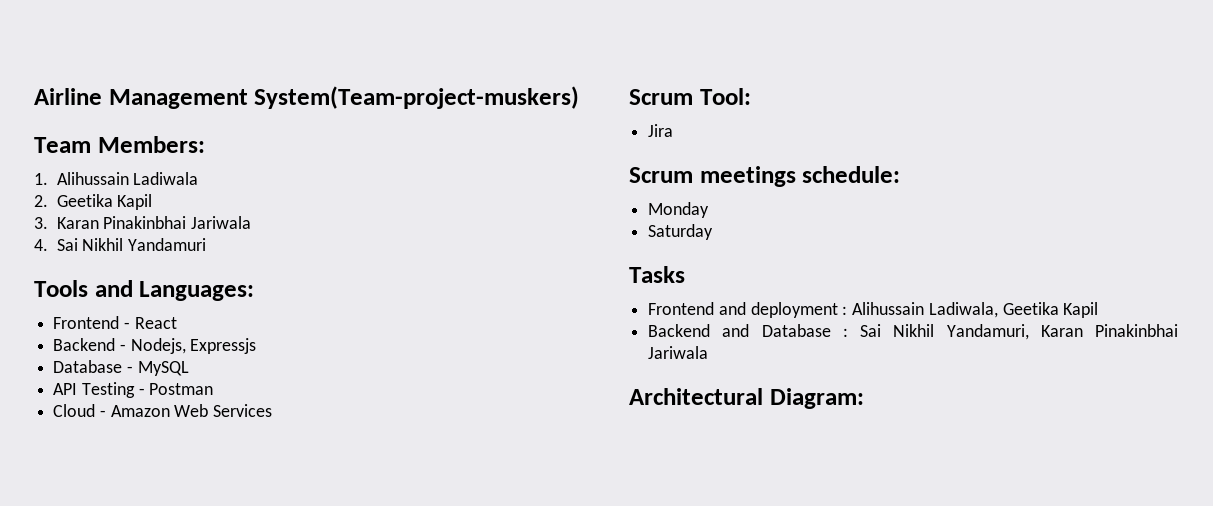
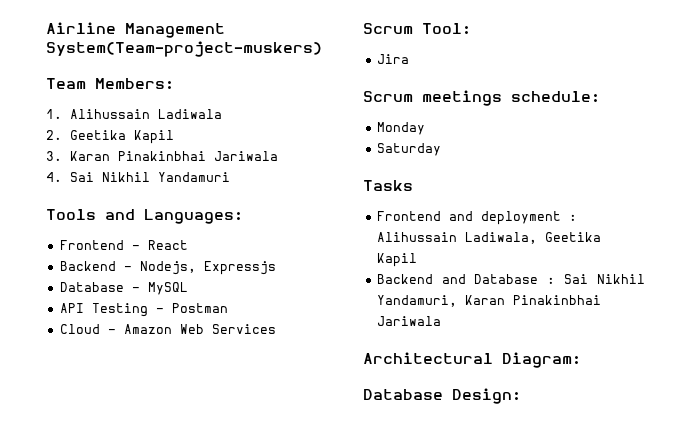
(864, 398) none -> [363,388,521,404] // Database Design:

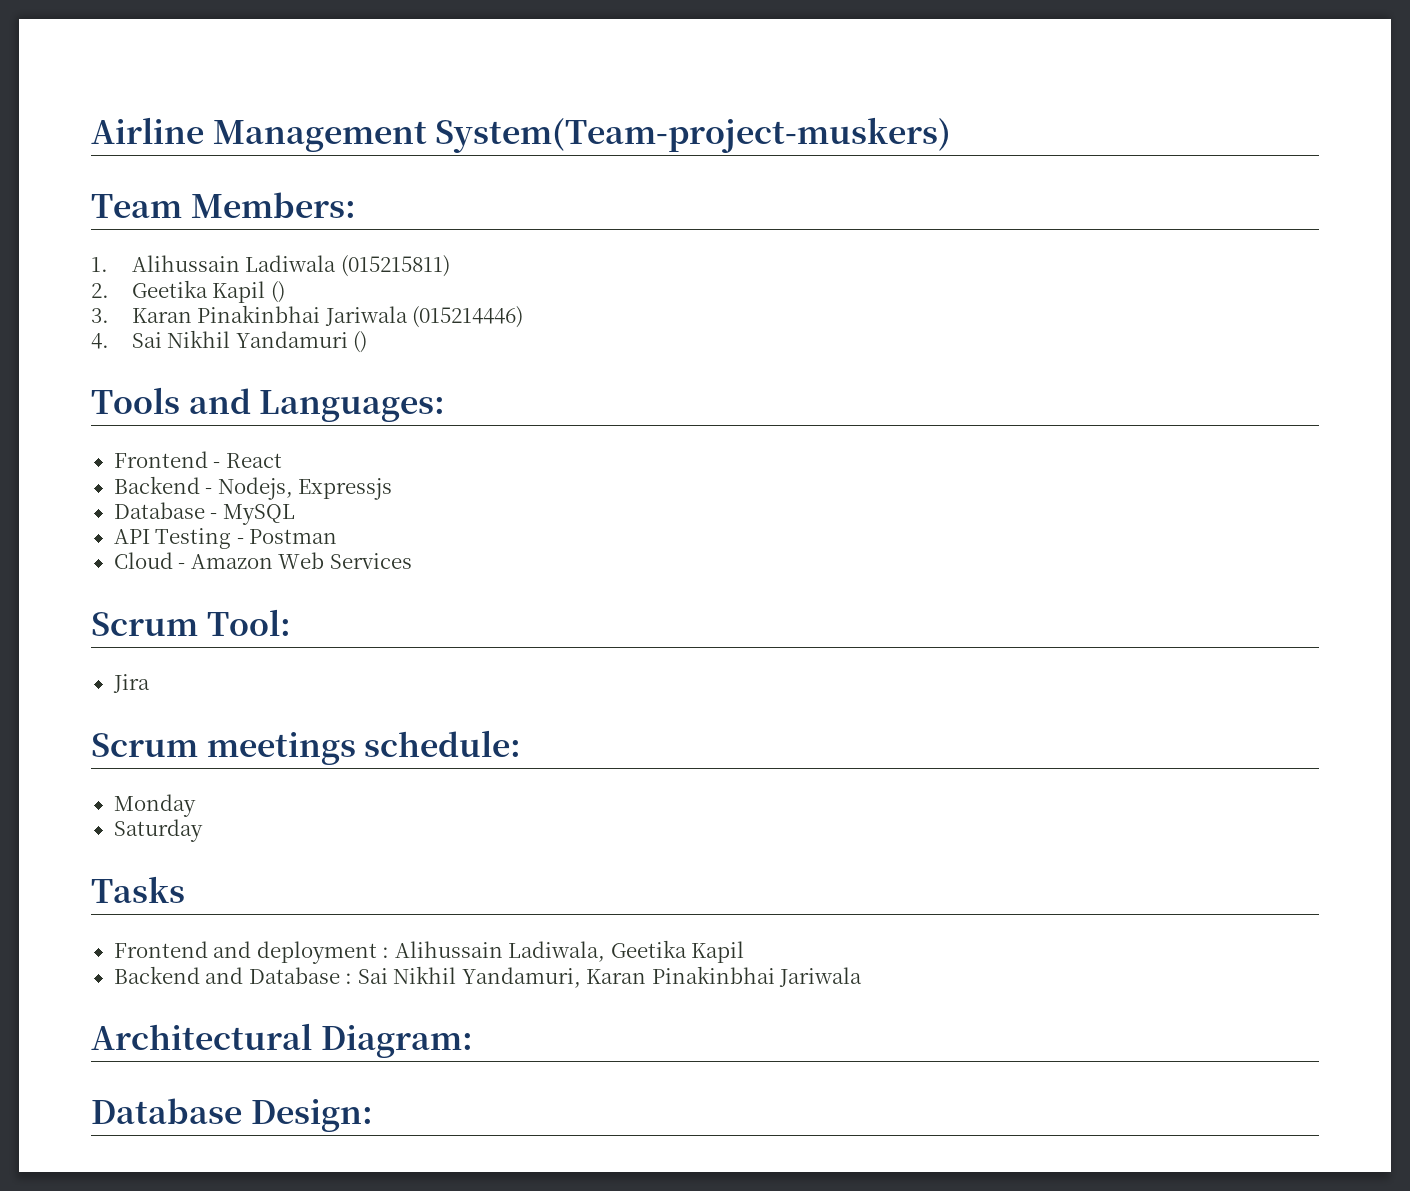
(222, 114) none -> [340,255,450,277] (015215811)
(174, 137) none -> [270,281,285,303] ()
(278, 156) none -> [412,306,524,328] (015214446)
(230, 177) none -> [353,331,368,353] ()

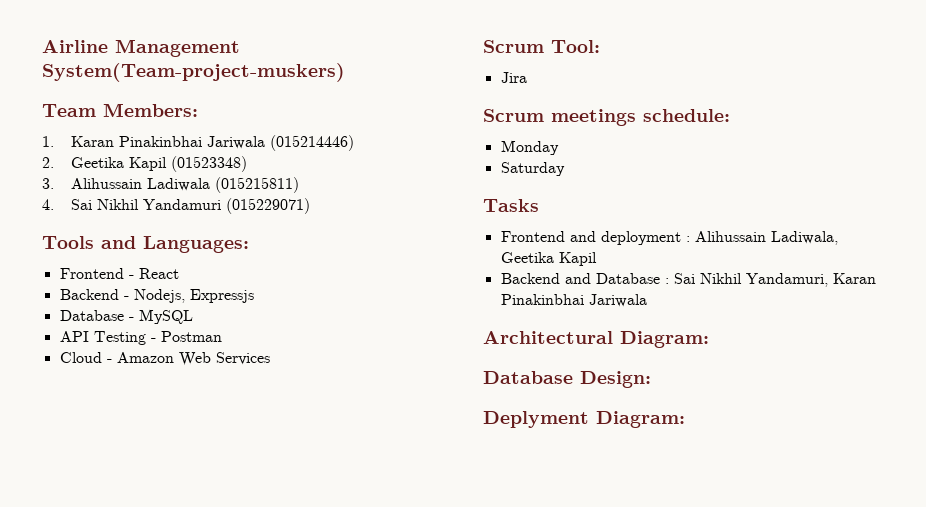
[131,255,450,277] [91,280,285,303] [91,305,524,328] Alihussain Ladiwala (015215811) // 2. Geetika Kapil () // 3. Karan Pinakinbhai Jariwala (015214446) -> [71,135,355,151] [42,156,248,172] [42,177,300,193] Karan Pinakinbhai Jariwala (015214446) // 2. Geetika Kapil (01523348) // 3. Alihussain Ladiwala (015215811)
[353,331,368,353] () -> [226,198,311,214] (015229071)
(373, 1115) none -> [483,411,685,428] // Deplyment Diagram:

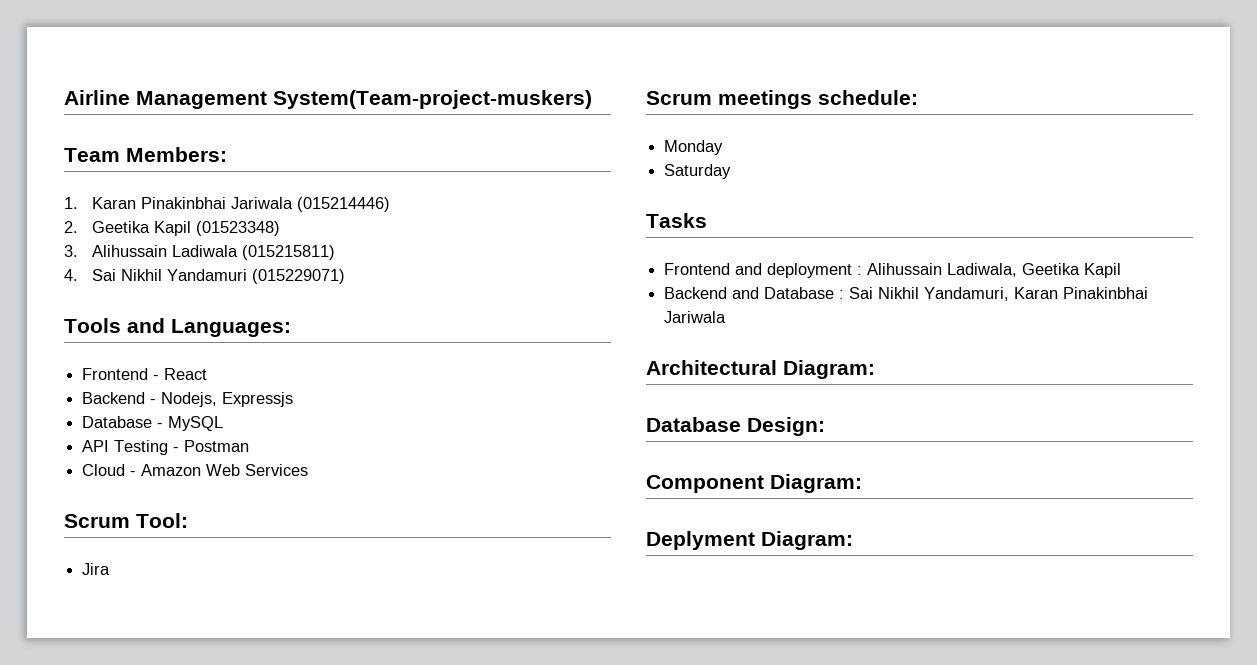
(651, 379) none -> [646,474,862,493] // Component Diagram:

